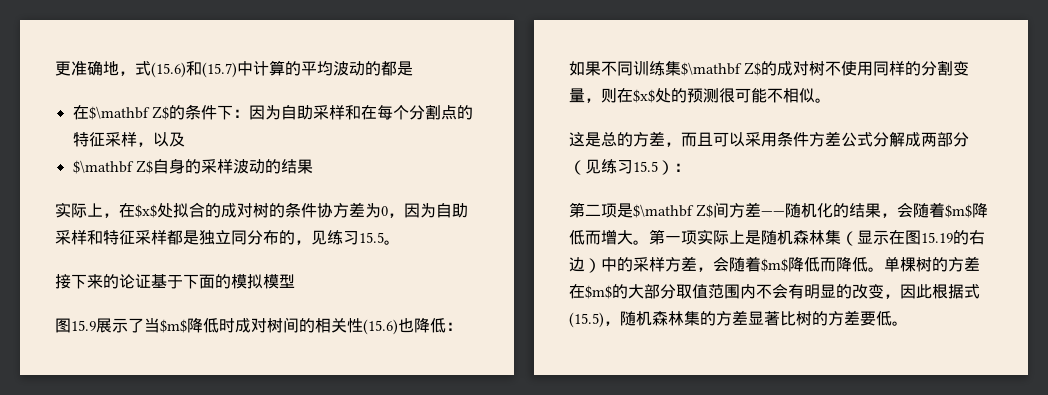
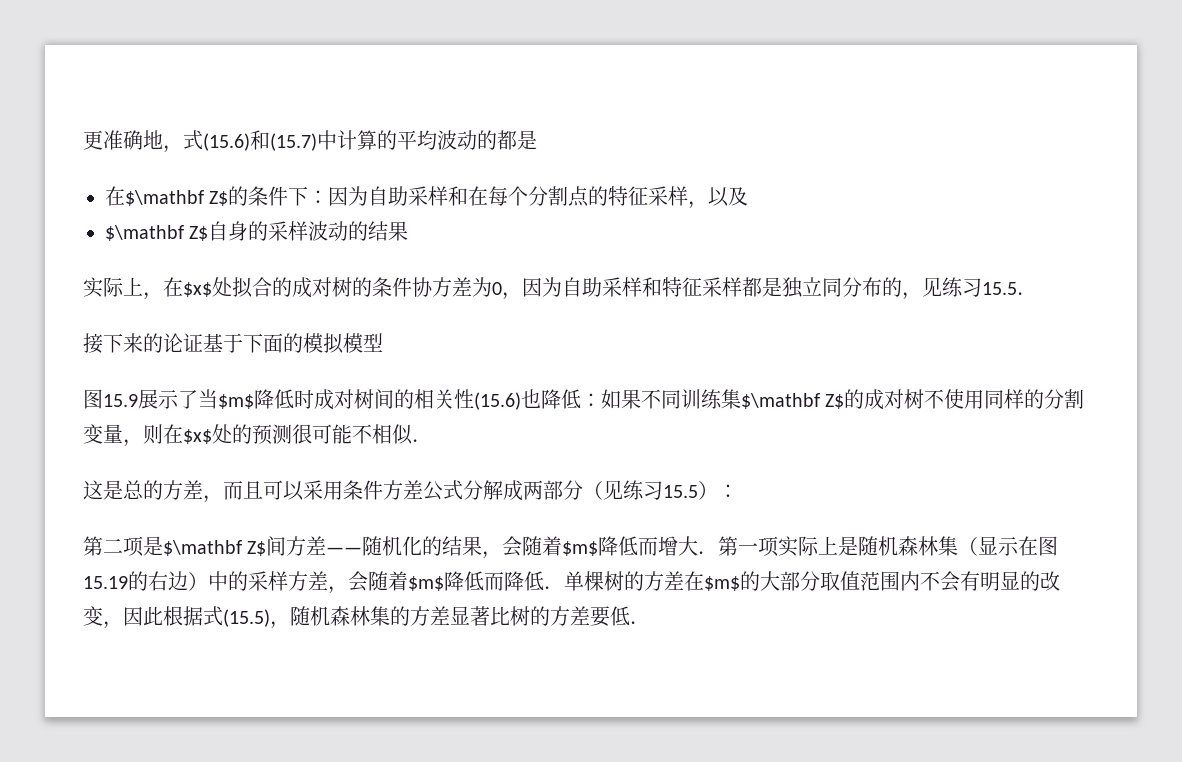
[384,240,400,245] 。 -> [1017,292,1037,295] ．
[815,98,831,103] 。 -> [412,439,432,442] ．
[633,240,649,245] 。 -> [698,551,719,554] ．
[868,267,884,272] 。 -> [544,586,564,589] ．
[892,321,908,326] 。 -> [630,621,650,624] ．

